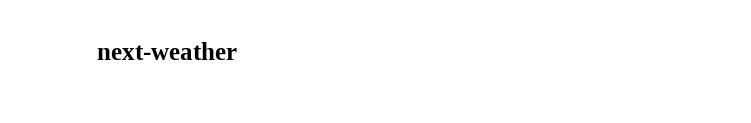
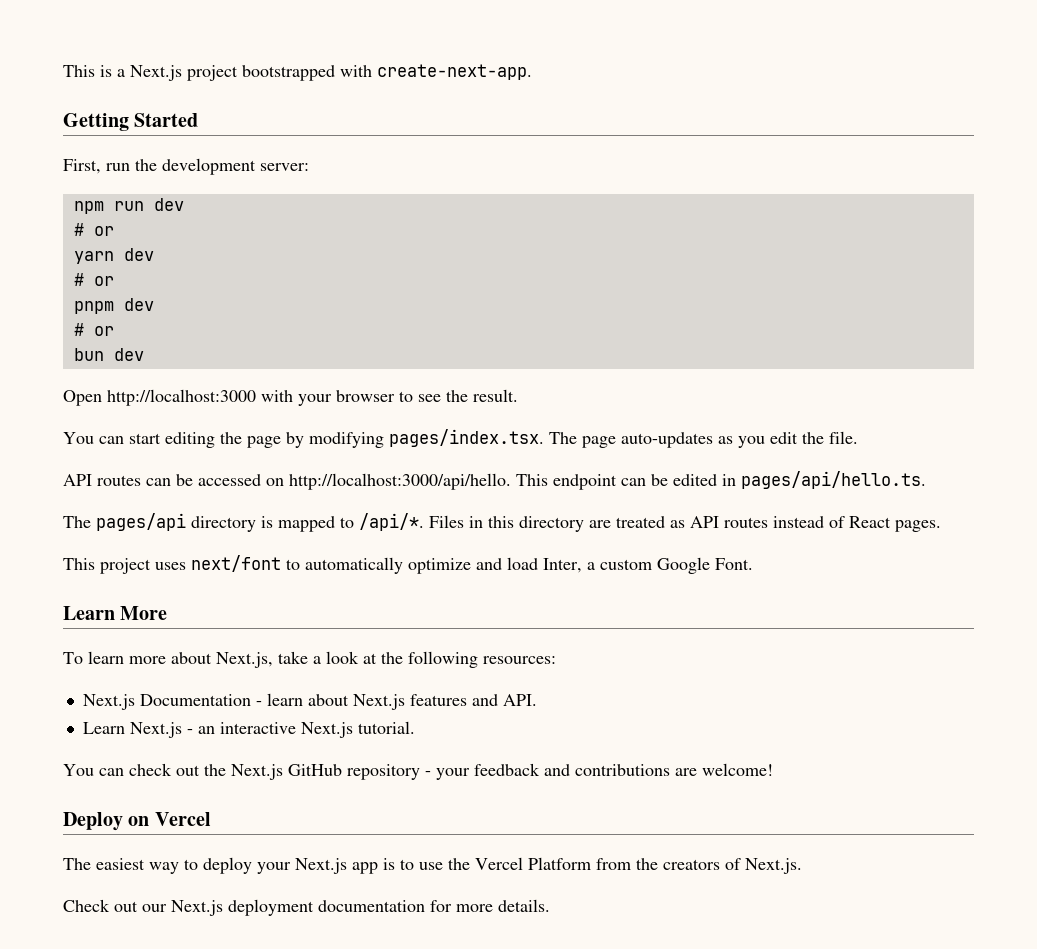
[97,42,237,60] next-weather -> [63,64,532,81] [63,113,199,131] [63,158,309,175] [73,198,184,214] [73,223,114,236] [73,248,154,264] [73,273,114,286] [73,298,154,314] [73,323,114,336] [73,348,144,361] [63,389,518,406] [63,429,858,448] [63,471,926,490] [63,513,941,532] [63,555,753,574] [63,606,168,620] [63,651,556,668] [82,693,537,710] [82,721,415,738] [63,763,773,780] [63,812,211,831] [63,857,802,874] [63,899,550,916] This is a Next.js project bootstrapped with create-next-app. // Getting Started // First, run the development server: // npm run dev // # or // yarn dev // # or // pnpm dev // # or // bun dev // Open http://localhost:3000 with your browser to see the result. // You can start editing the page by modifying pages/index.tsx. The page auto-updates as you edit the file. // API routes can be accessed on http://localhost:3000/api/hello. This endpoint can be edited in pages/api/hello.ts. // The pages/api directory is mapped to /api/*. Files in this directory are treated as API routes instead of React pages. // This project uses next/font to automatically optimize and load Inter, a custom Google Font. // Learn More // To learn more about Next.js, take a look at the following resources: // Next.js Documentation - learn about Next.js features and API. // Learn Next.js - an interactive Next.js tutorial. // You can check out the Next.js GitHub repository - your feedback and contributions are welcome! // Deploy on Vercel // The easiest way to deploy your Next.js app is to use the Vercel Platform from the creators of Next.js. // Check out our Next.js deployment documentation for more details.

